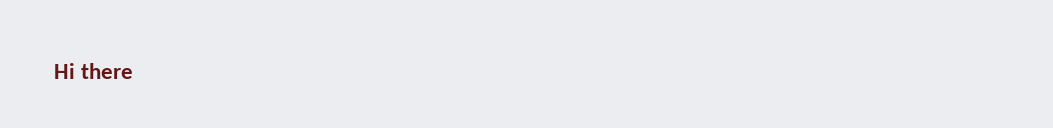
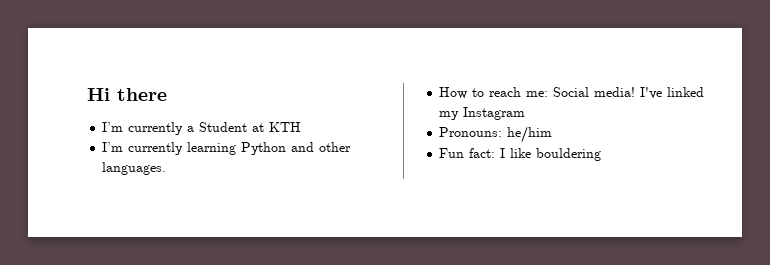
(134, 71) none -> [102,122,302,135] [102,142,352,155] [102,162,167,175] [439,87,705,99] [439,107,526,120] [439,126,553,143] [439,148,602,161] // I’m currently a Student at KTH // I’m currently learning Python and other languages. // How to reach me: Social media! I've linked my Instagram // Pronouns: he/him // Fun fact: I like bouldering

